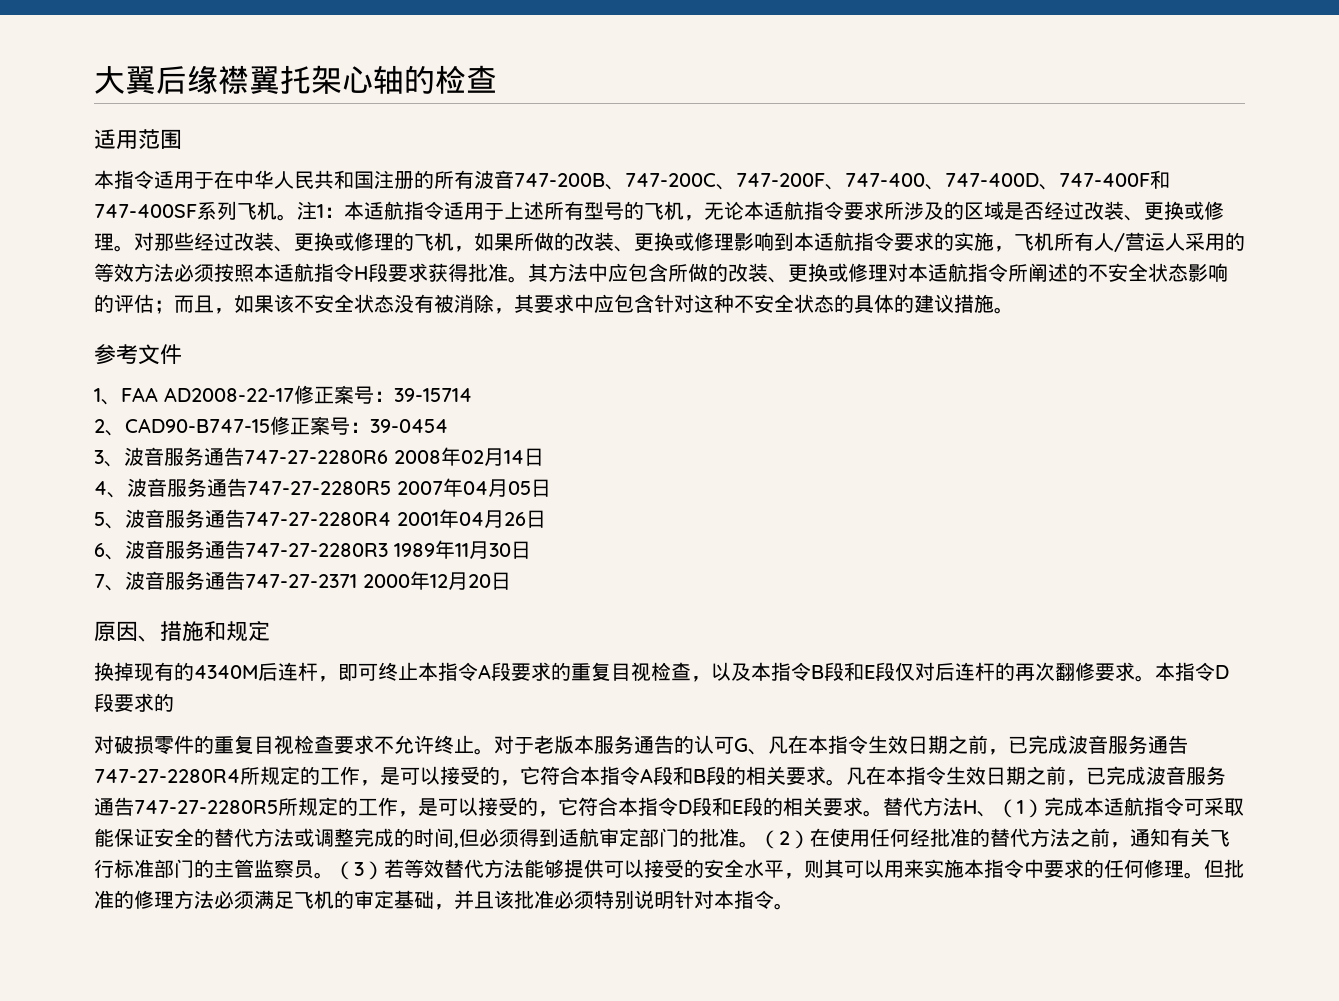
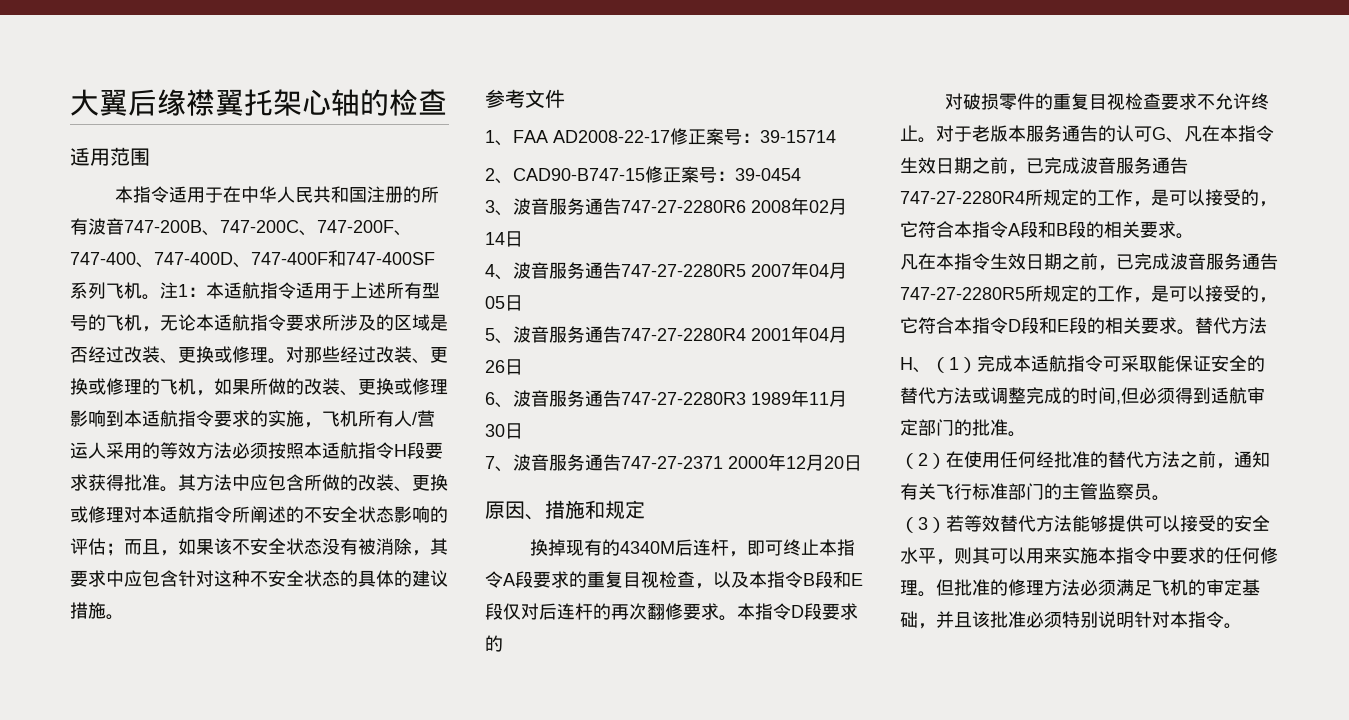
(846, 782) none -> (1194, 236) //
(963, 806) none -> (1267, 325) //
(759, 844) none -> (1026, 434) //
(334, 875) none -> (1170, 498) //

